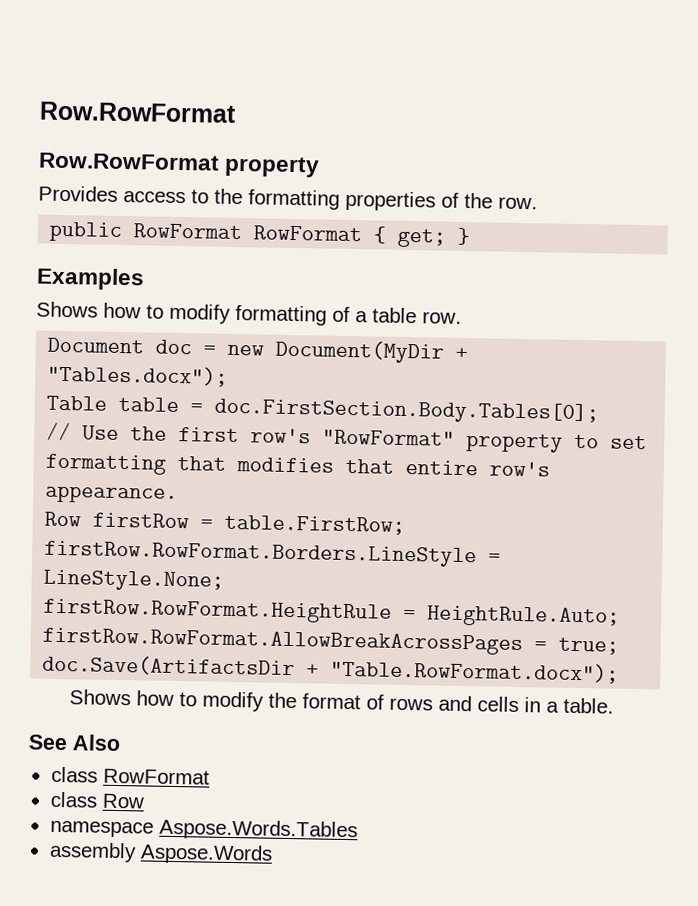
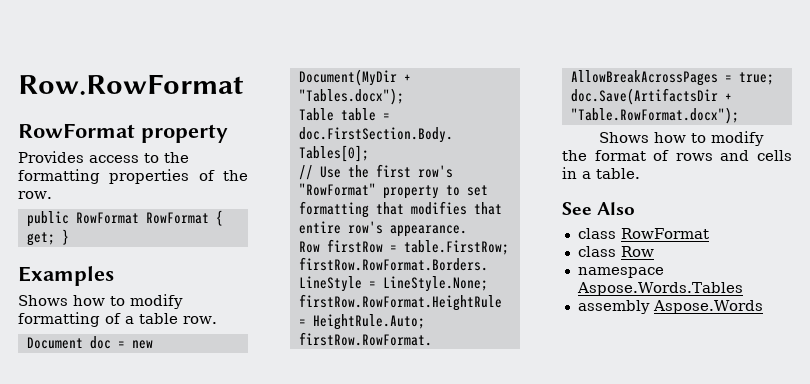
[38,152,220,171] Row.RowFormat -> [18,123,135,138] RowFormat

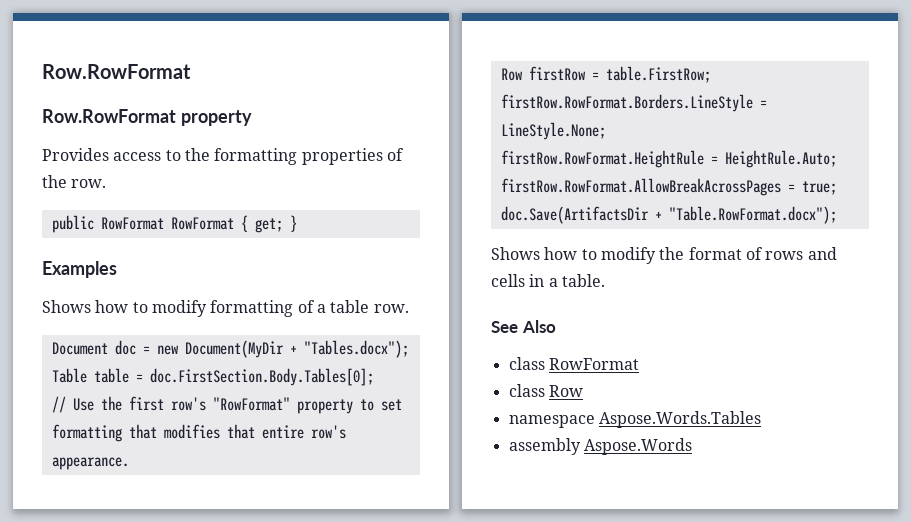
[18,123,135,138] RowFormat -> [42,109,176,123] Row.RowFormat

